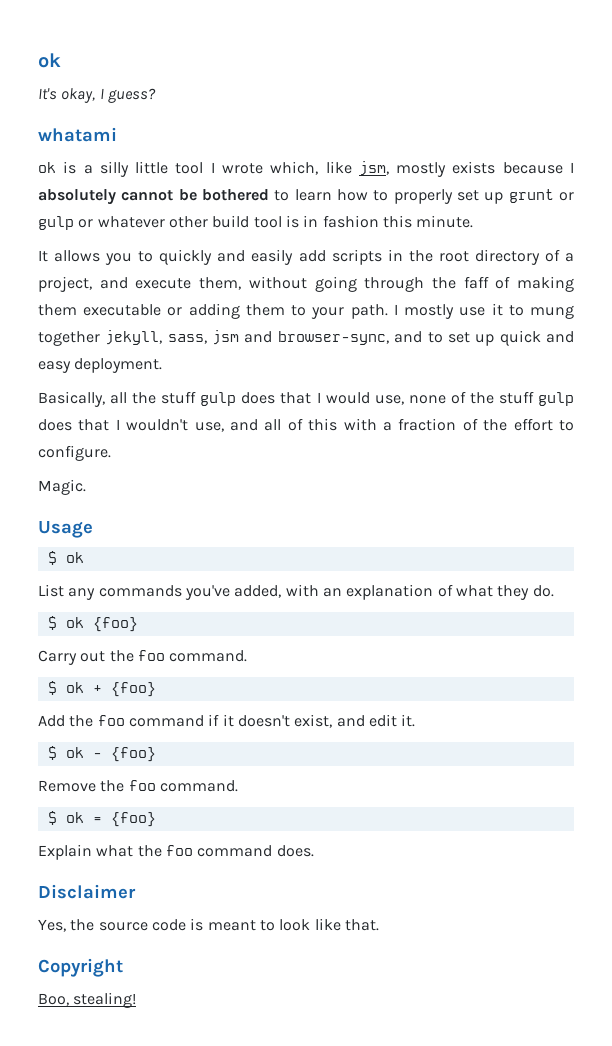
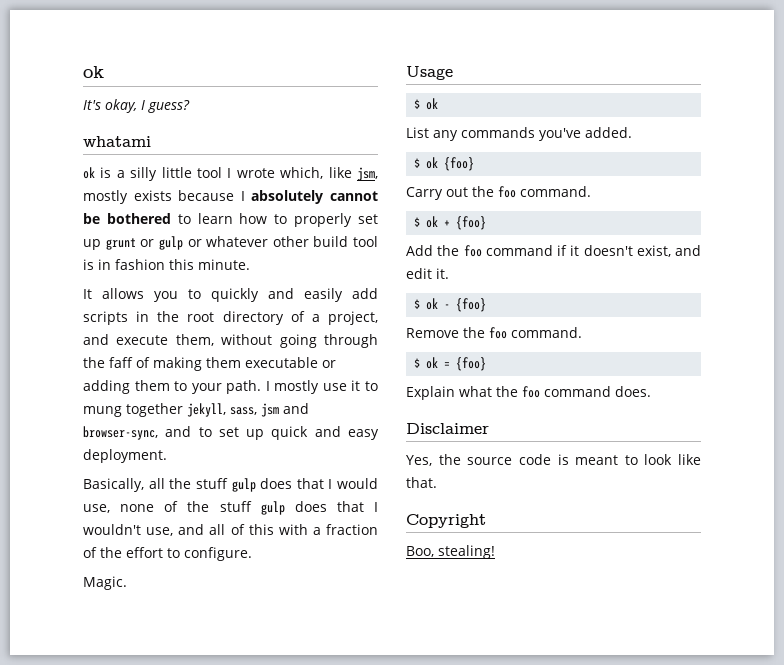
[234,584,554,600] added, with an explanation of what they do. -> [585,127,632,138] added.

